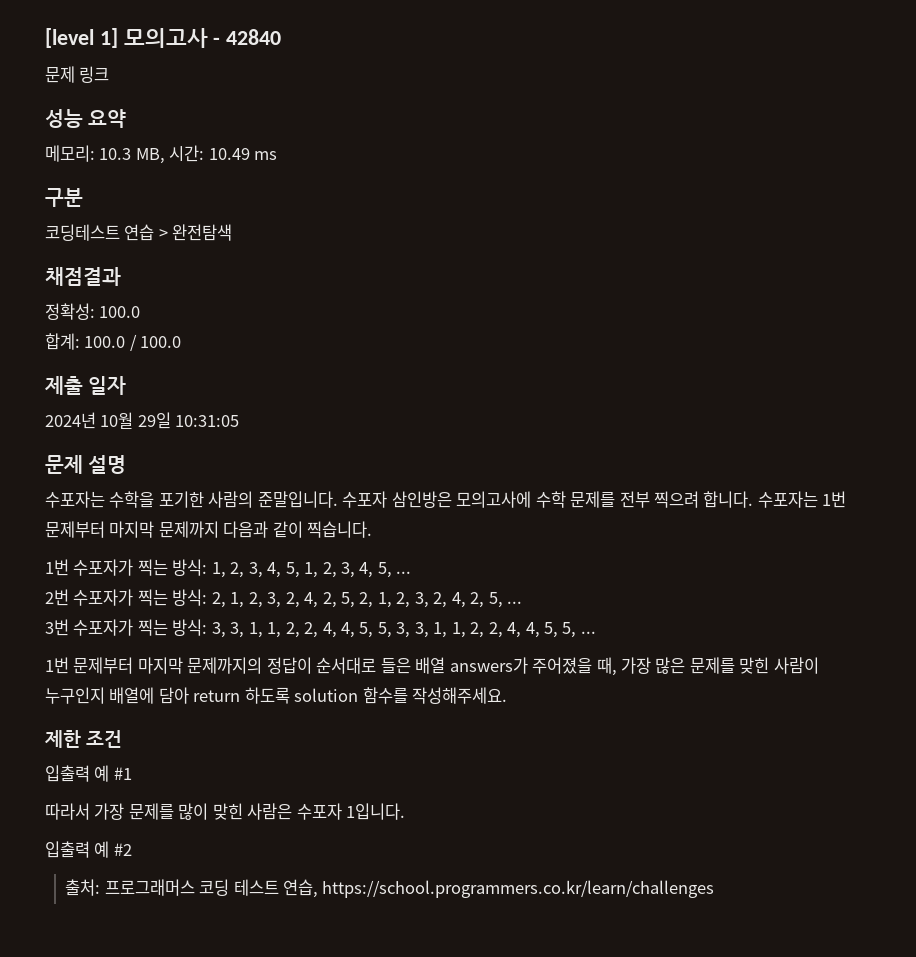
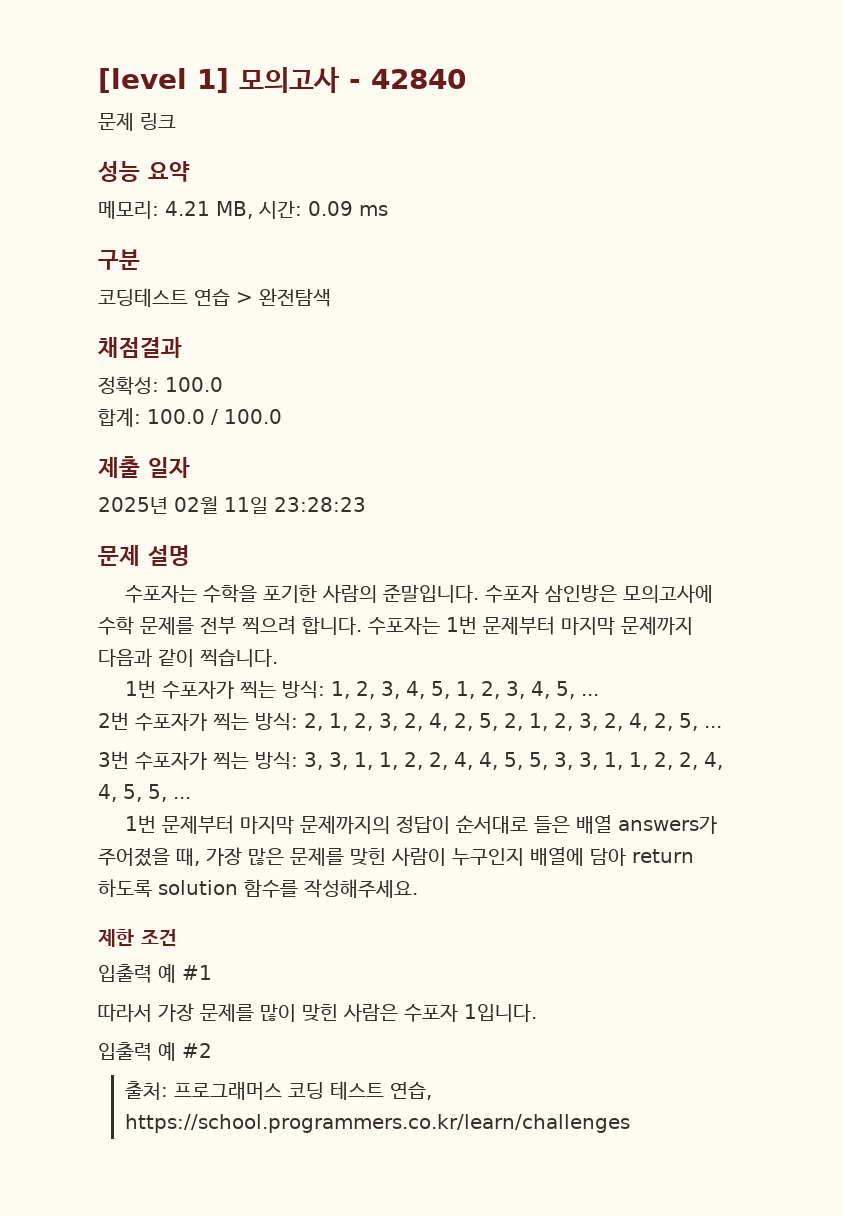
[99,148,132,160] 10.3 -> [165,201,210,216] 4.21
[208,148,250,160] 10.49 -> [308,201,353,216] 0.09
[45,412,240,429] 2024년 10월 29일 10:31:05 -> [98,496,366,514] 2025년 02월 11일 23:28:23

